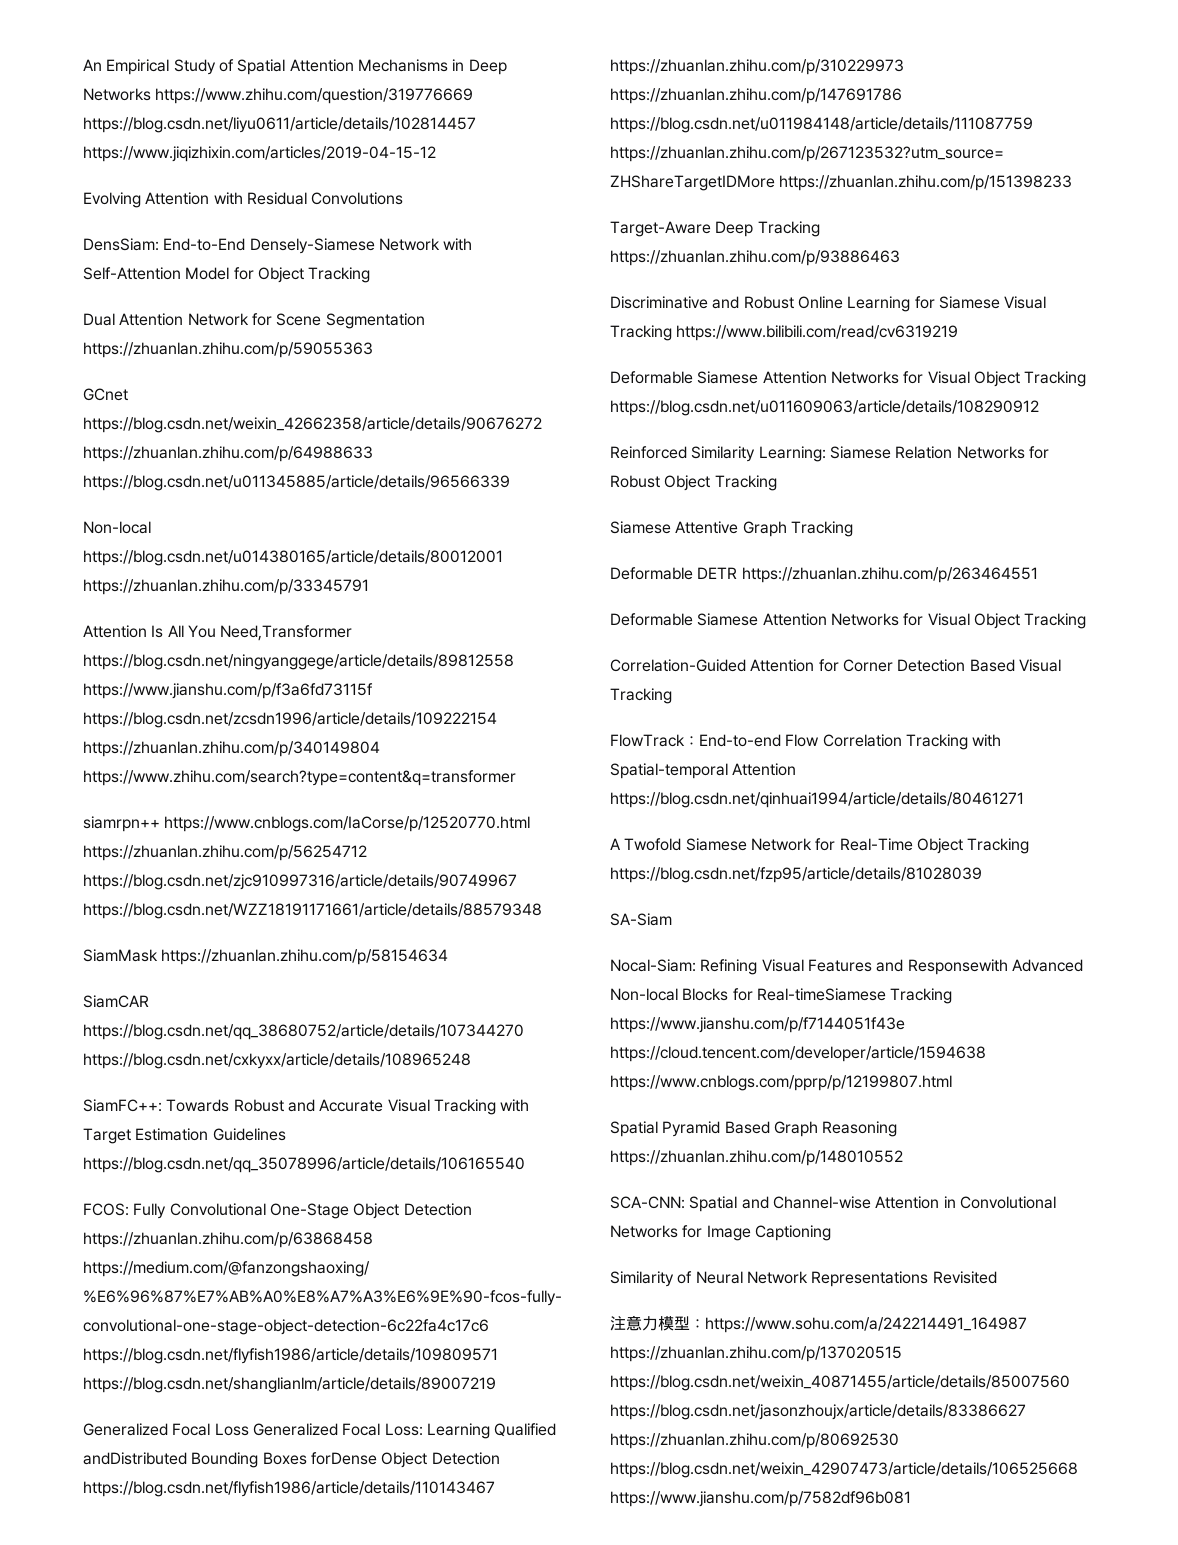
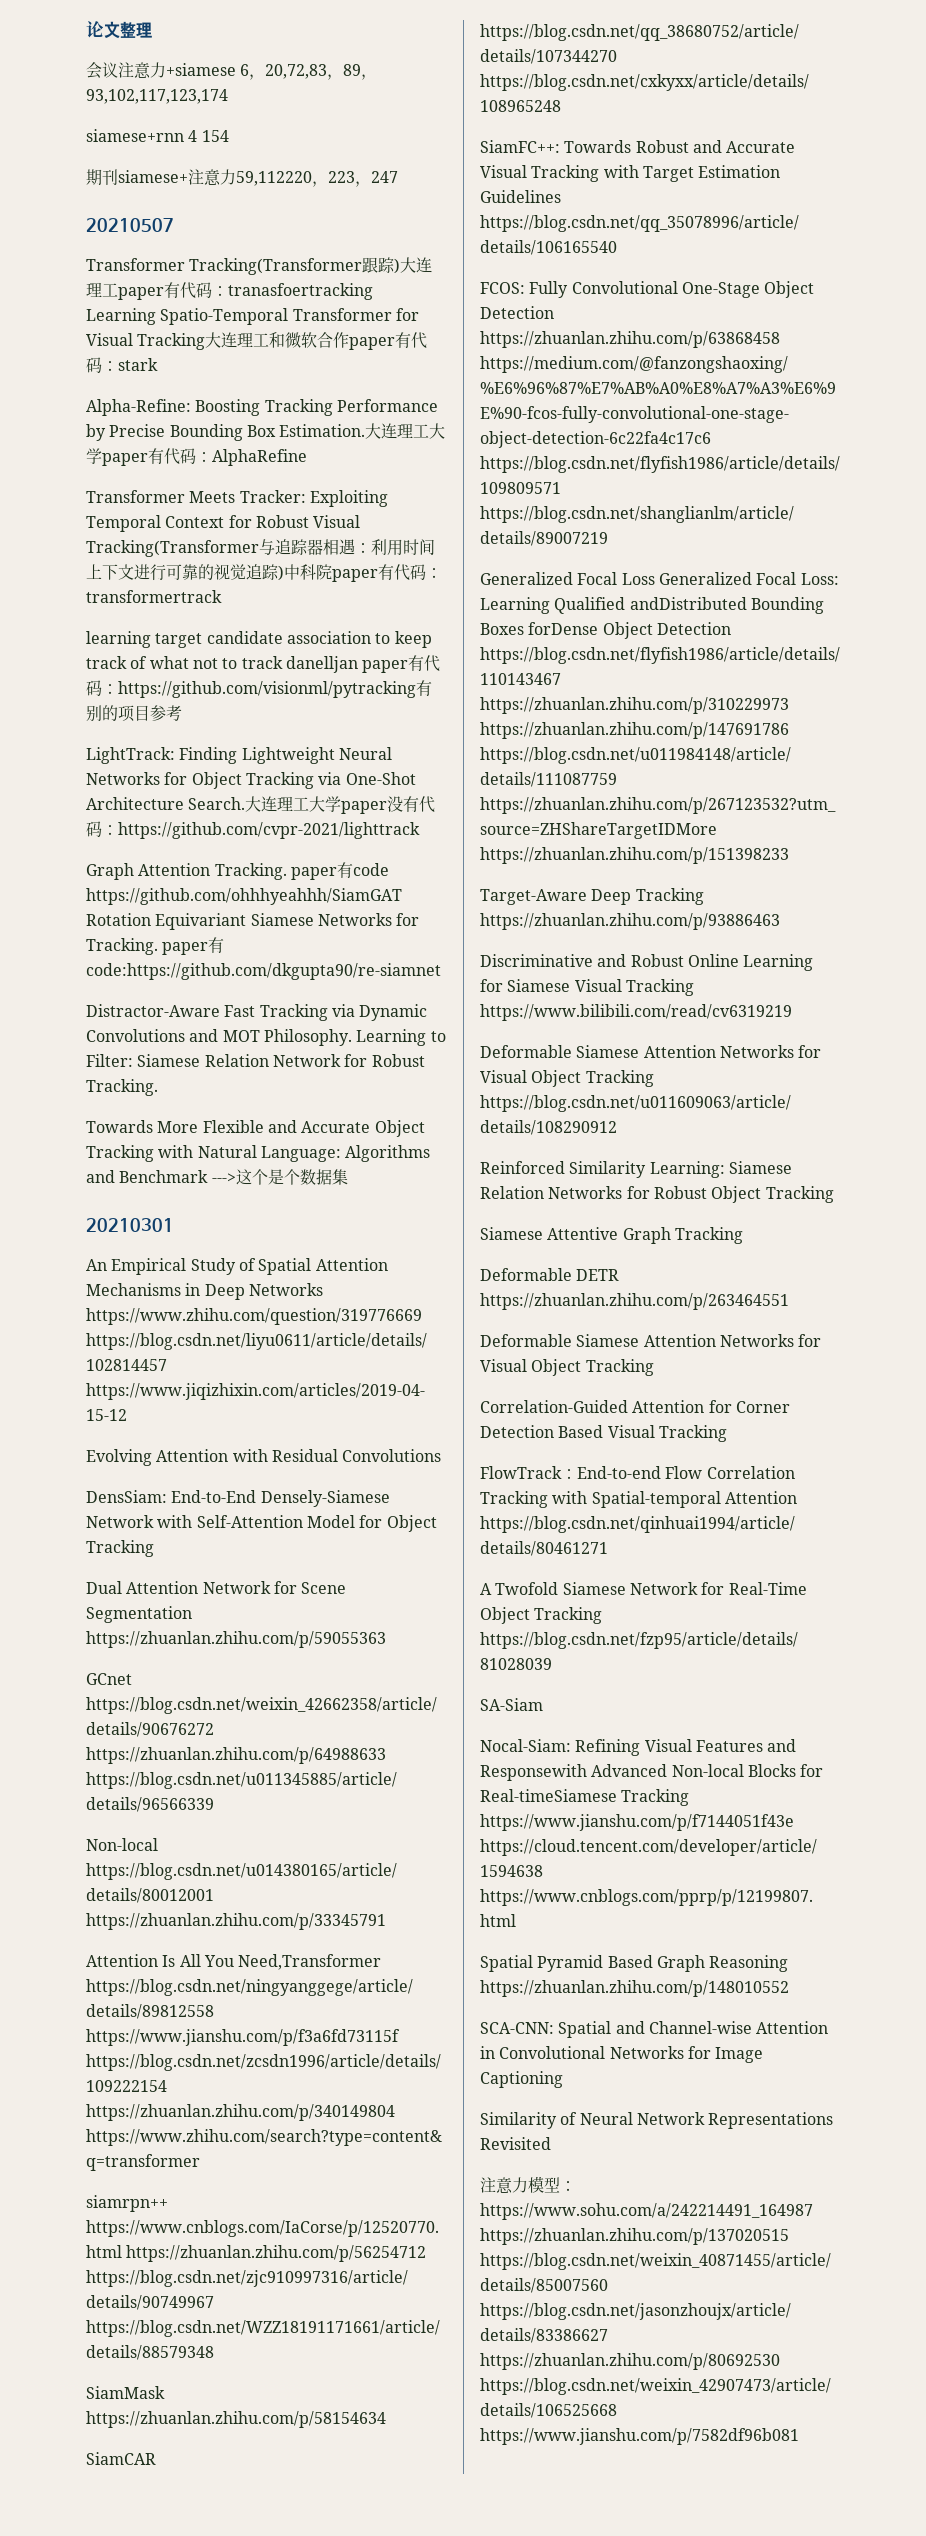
(83, 65) none -> [86,21,152,39] [86,62,378,80] [86,89,228,104] [86,129,229,142] [86,169,398,187] [86,218,174,232] [86,257,433,275] [86,282,373,300] [86,308,419,325] [86,332,428,350] [86,357,158,373] [86,399,438,416] [86,423,446,441] [86,448,307,466] [86,490,388,507] [86,515,361,532] [86,539,435,557] [86,564,442,582] [86,590,222,603] [86,631,432,648] [86,655,441,673] [86,680,432,698] [86,705,182,722] [86,747,392,764] [86,772,416,789] [86,796,436,814] [86,821,420,839] [86,862,389,880] [86,888,402,905] [86,913,420,930] [86,937,225,955] [86,963,441,980] [86,1004,428,1021] [86,1029,446,1046] [86,1054,425,1067] [86,1079,158,1096] [86,1120,425,1137] [86,1145,431,1162] [86,1169,348,1185] [86,1218,174,1232] 论文整理 // 会议注意力+siamese 6，20,72,83，89，93,102,117,123,174 // siamese+rnn 4 154 // 期刊siamese+注意力59,112220，223，247 // 20210507 // Transformer Tracking(Transformer跟踪)大连理工paper有代码：tranasfoertracking Learning Spatio-Temporal Transformer for Visual Tracking大连理工和微软合作paper有代码：stark // Alpha-Refine: Boosting Tracking Performance by Precise Bounding Box Estimation.大连理工大学paper有代码：AlphaRefine // Transformer Meets Tracker: Exploiting Temporal Context for Robust Visual Tracking(Transformer与追踪器相遇：利用时间上下文进行可靠的视觉追踪)中科院paper有代码：transformertrack // learning target candidate association to keep track of what not to track danelljan paper有代码：https://github.com/visionml/pytracking有别的项目参考 // LightTrack: Finding Lightweight Neural Networks for Object Tracking via One-Shot Architecture Search.大连理工大学paper没有代码：https://github.com/cvpr-2021/lighttrack // Graph Attention Tracking. paper有code https://github.com/ohhhyeahhh/SiamGAT Rotation Equivariant Siamese Networks for Tracking. paper有code:https://github.com/dkgupta90/re-siamnet // Distractor-Aware Fast Tracking via Dynamic Convolutions and MOT Philosophy. Learning to Filter: Siamese Relation Network for Robust Tracking. // Towards More Flexible and Accurate Object Tracking with Natural Language: Algorithms and Benchmark --->这个是个数据集 // 20210301 //

